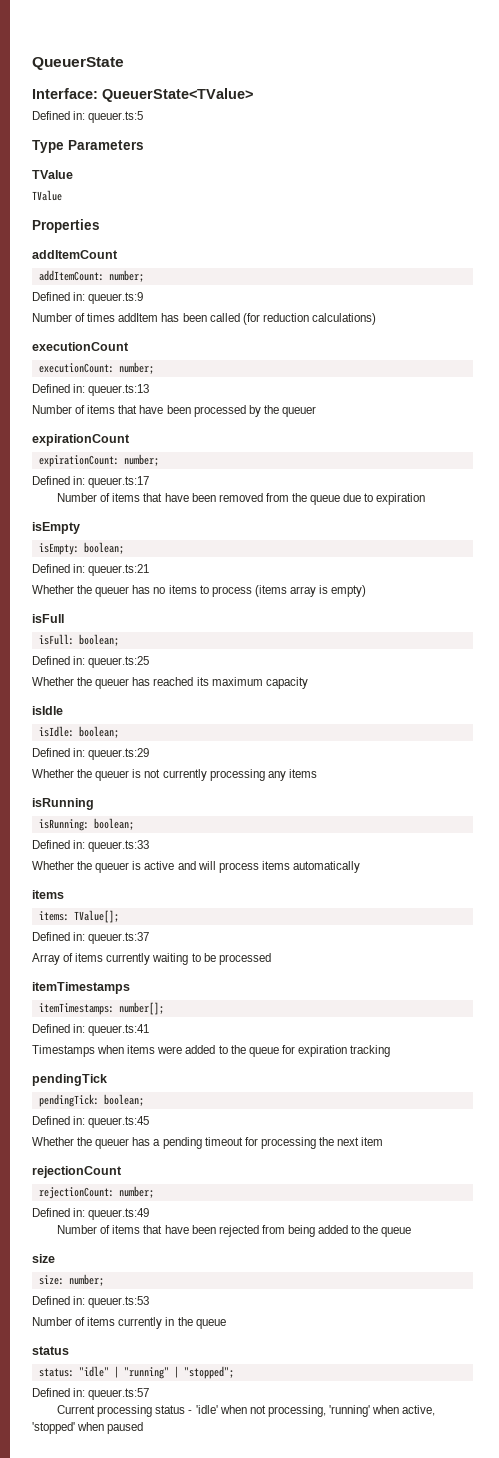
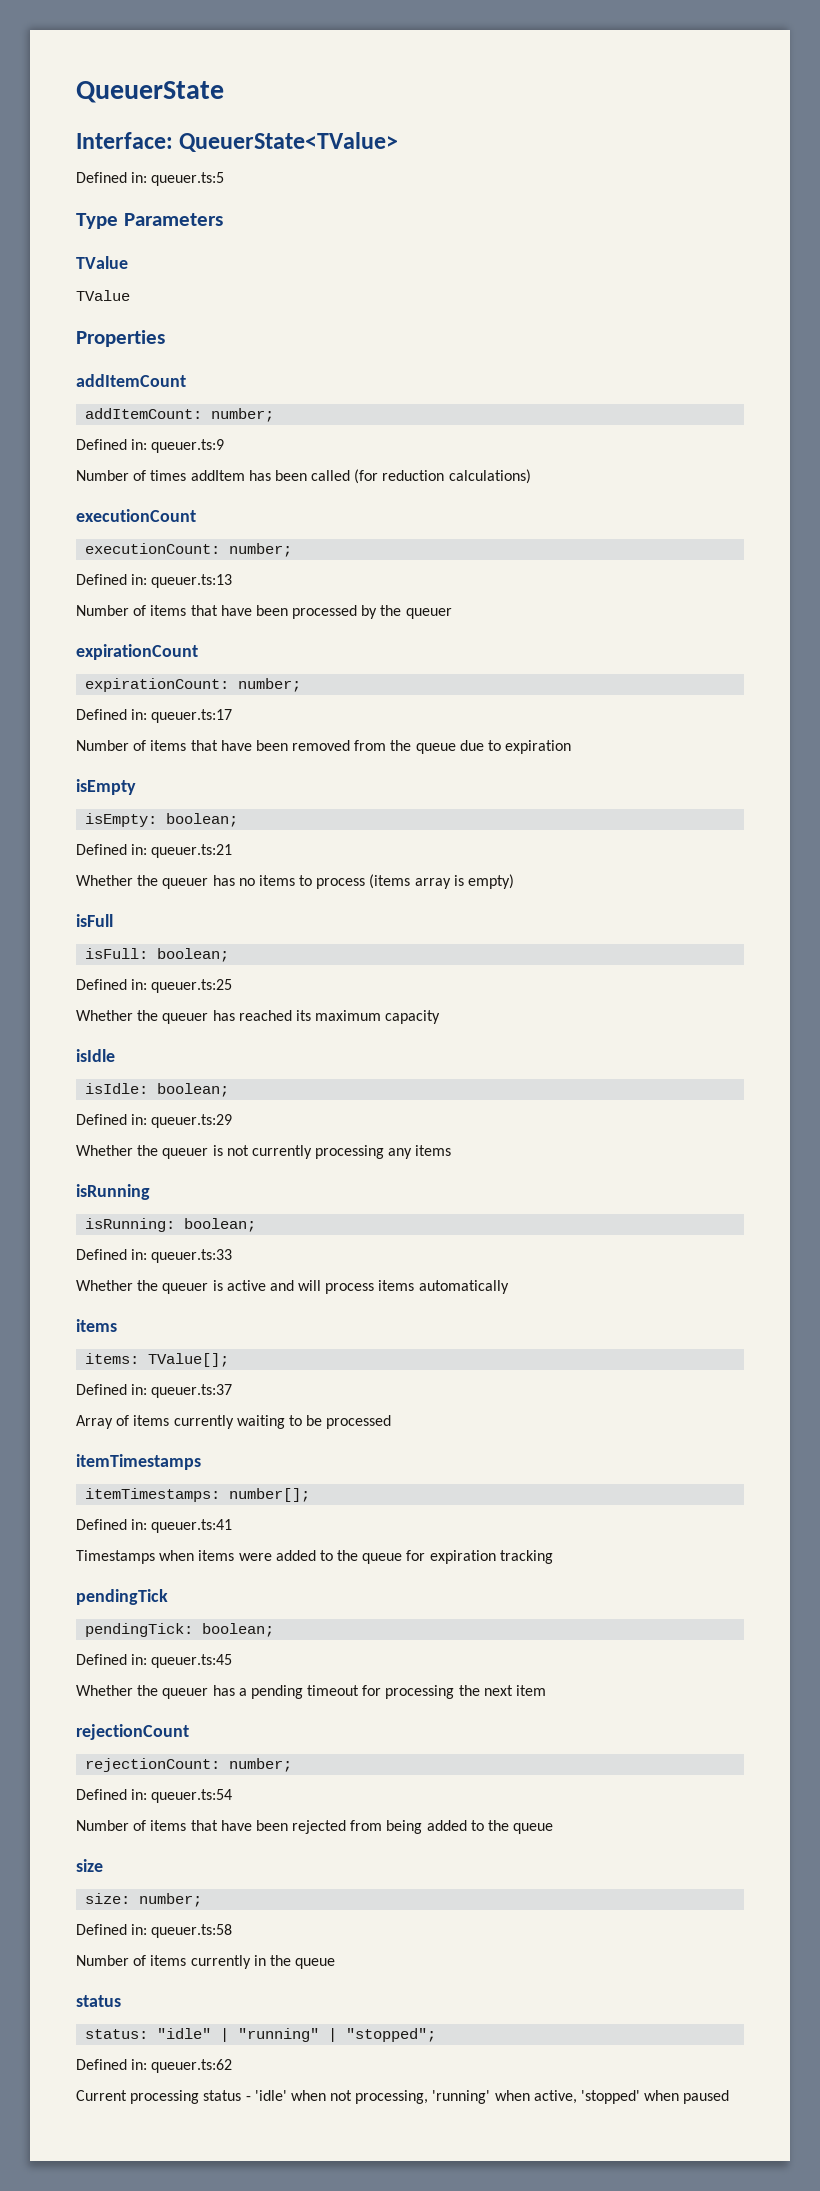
[88,1208,150,1220] queuer.ts:49 -> [151,1789,233,1803] queuer.ts:54
[88,1296,150,1308] queuer.ts:53 -> [151,1924,233,1938] queuer.ts:58
[88,1388,150,1400] queuer.ts:57 -> [151,2059,233,2073] queuer.ts:62

